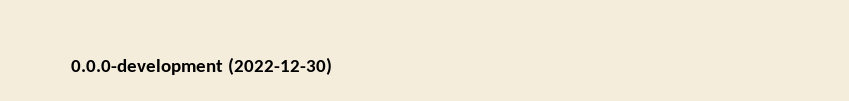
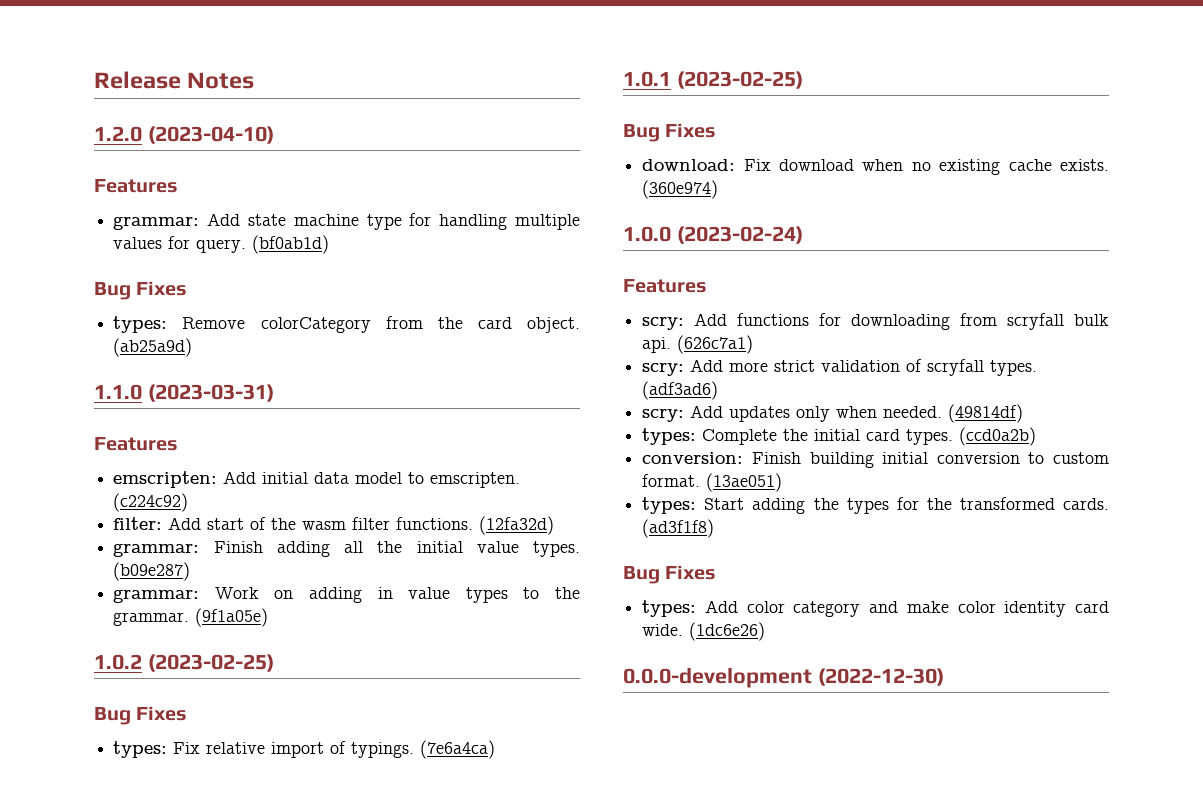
(71, 67) none -> [94,71,255,89] [94,126,274,144] [94,179,178,193] [113,213,580,230] [113,235,330,254] [94,281,188,300] [113,316,580,333] [113,338,193,357] [94,384,274,402] [94,437,178,451] [113,471,521,488] [113,493,189,512] [113,516,555,535] [113,541,580,557] [113,562,191,581] [113,587,580,603] [113,608,269,627] [94,654,274,672] [94,706,188,725] [113,740,496,759] [623,71,803,89] [623,123,717,142] [642,159,1109,175] [642,180,719,199] [623,226,803,244] [623,279,707,293] [642,313,1109,330] [642,335,754,354] [642,359,1038,376] [642,381,719,400] [642,404,1024,423] [642,427,1037,446] [642,452,1109,468] [642,473,783,492] [642,497,1109,514] [642,519,715,538] [623,565,717,584] [642,600,1109,617] [642,622,766,641] Release Notes // 1.2.0 (2023-04-10) // Features // grammar: Add state machine type for handling multiple values for query. (bf0ab1d) // Bug Fixes // types: Remove colorCategory from the card object. (ab25a9d) // 1.1.0 (2023-03-31) // Features // emscripten: Add initial data model to emscripten. (c224c92) // filter: Add start of the wasm filter functions. (12fa32d) // grammar: Finish adding all the initial value types. (b09e287) // grammar: Work on adding in value types to the grammar. (9f1a05e) // 1.0.2 (2023-02-25) // Bug Fixes // types: Fix relative import of typings. (7e6a4ca) // 1.0.1 (2023-02-25) // Bug Fixes // download: Fix download when no existing cache exists. (360e974) // 1.0.0 (2023-02-24) // Features // scry: Add functions for downloading from scryfall bulk api. (626c7a1) // scry: Add more strict validation of scryfall types. (adf3ad6) // scry: Add updates only when needed. (49814df) // types: Complete the initial card types. (ccd0a2b) // conversion: Finish building initial conversion to custom format. (13ae051) // types: Start adding the types for the transformed cards. (ad3f1f8) // Bug Fixes // types: Add color category and make color identity card wide. (1dc6e26) //

